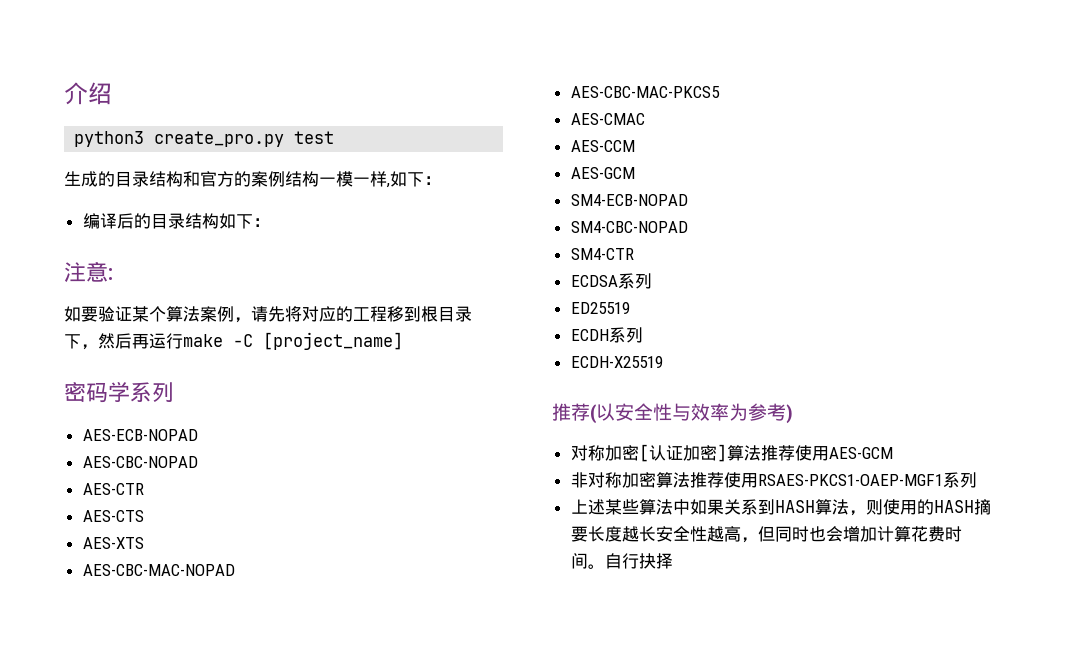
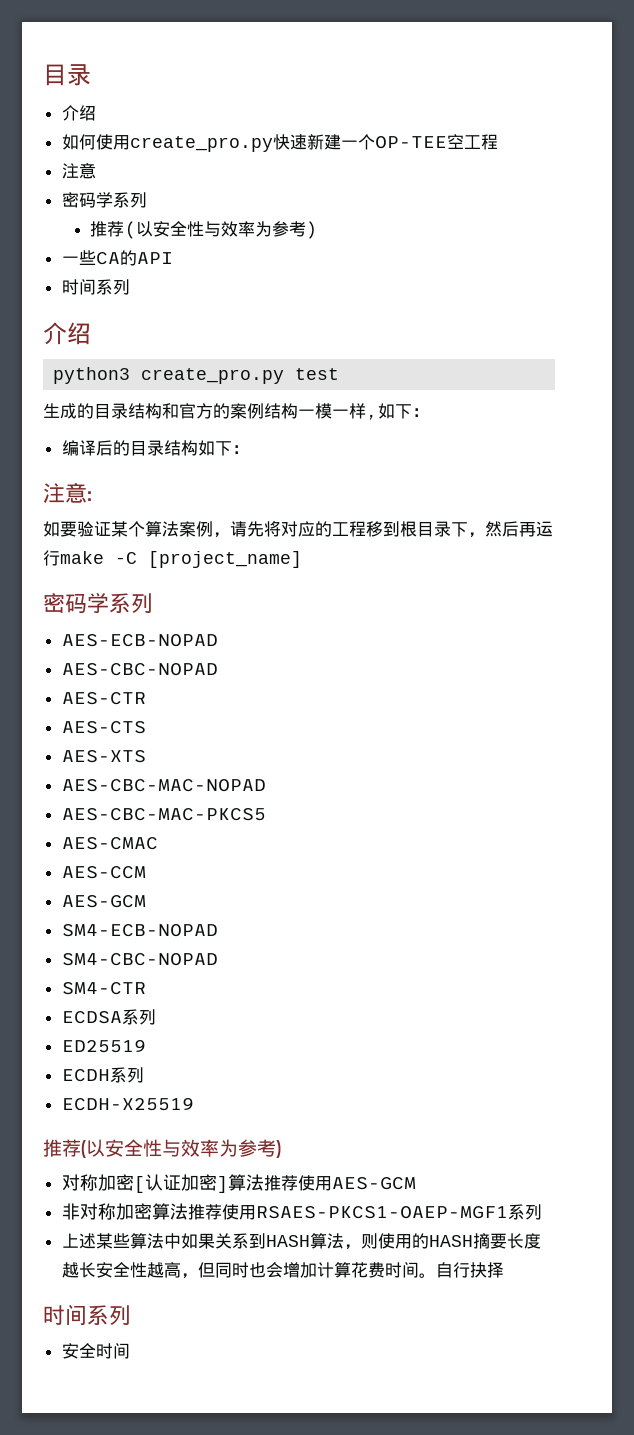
(64, 93) none -> [43,64,91,86] [61,105,96,121] [61,134,498,152] [61,163,96,179] [61,192,147,208] [89,221,318,239] [61,250,173,266] [61,279,130,295] 目录 // 介绍 // 如何使用create_pro.py快速新建一个OP-TEE空工程 // 注意 // 密码学系列 // 推荐(以安全性与效率为参考) // 一些CA的API // 时间系列 //
(673, 561) none -> [43,1304,131,1326] [61,1343,130,1359] // 时间系列 // 安全时间

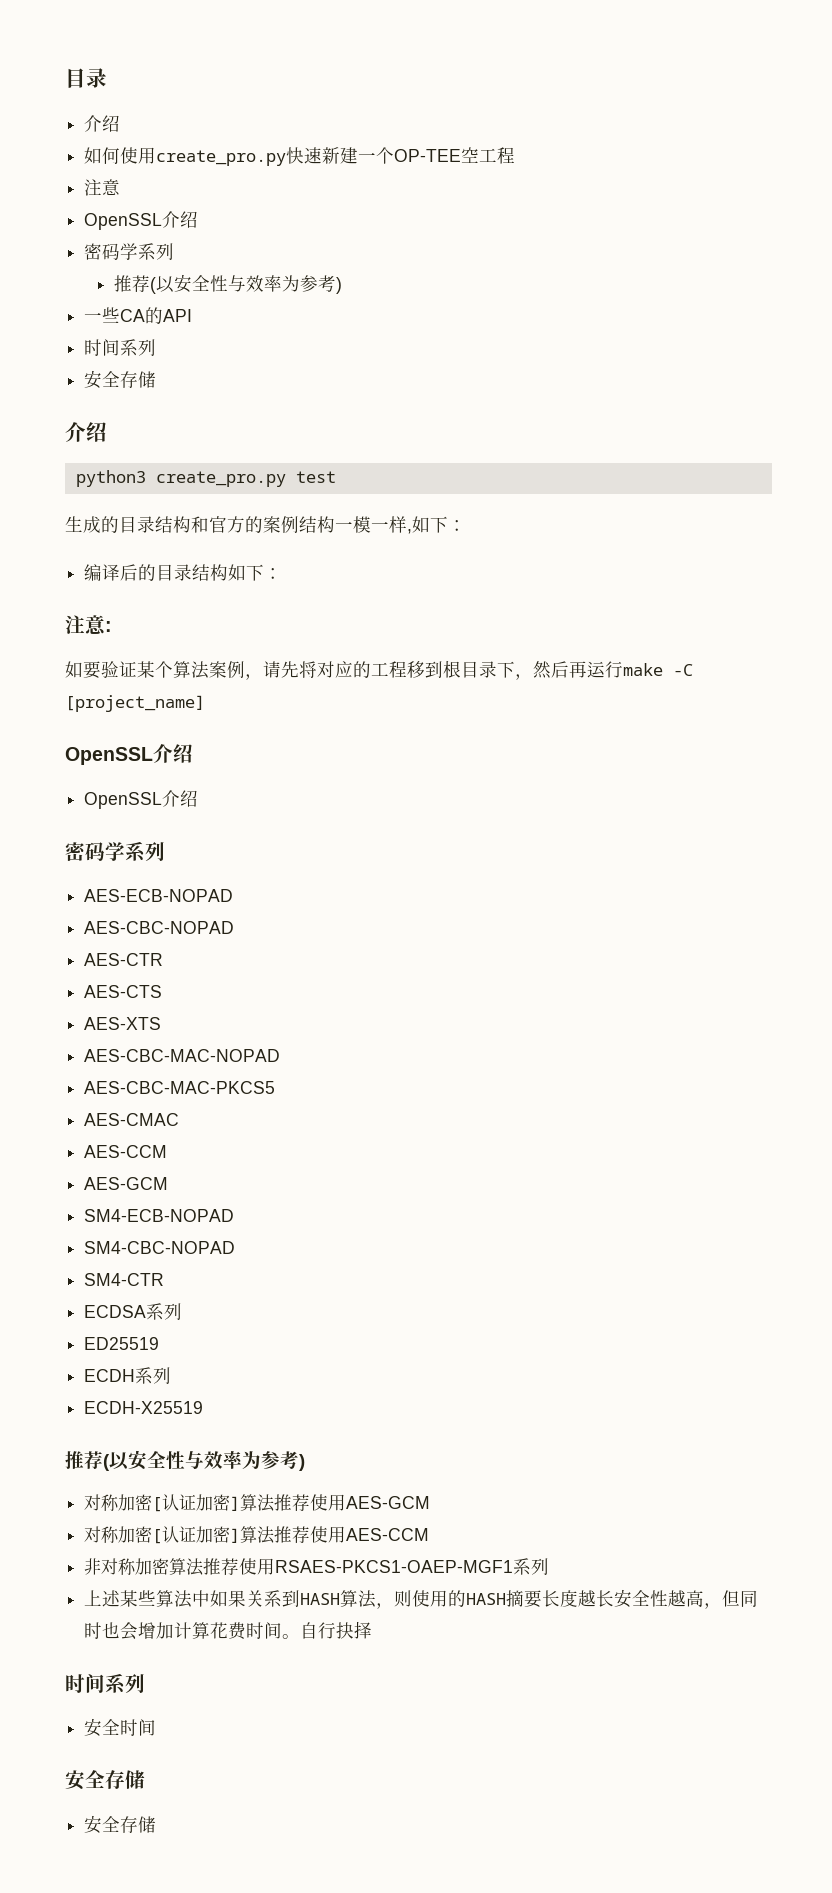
(96, 171) none -> [84,211,199,230] // OpenSSL介绍
(130, 287) none -> [84,370,157,389] // 安全存储
(302, 559) none -> [65,744,193,765] [84,790,199,809] // OpenSSL介绍 // OpenSSL介绍
(416, 1183) none -> [84,1526,430,1544] // 对称加密[认证加密]算法推荐使用AES-CCM
(130, 1351) none -> [65,1770,145,1790] [84,1815,157,1834] // 安全存储 // 安全存储

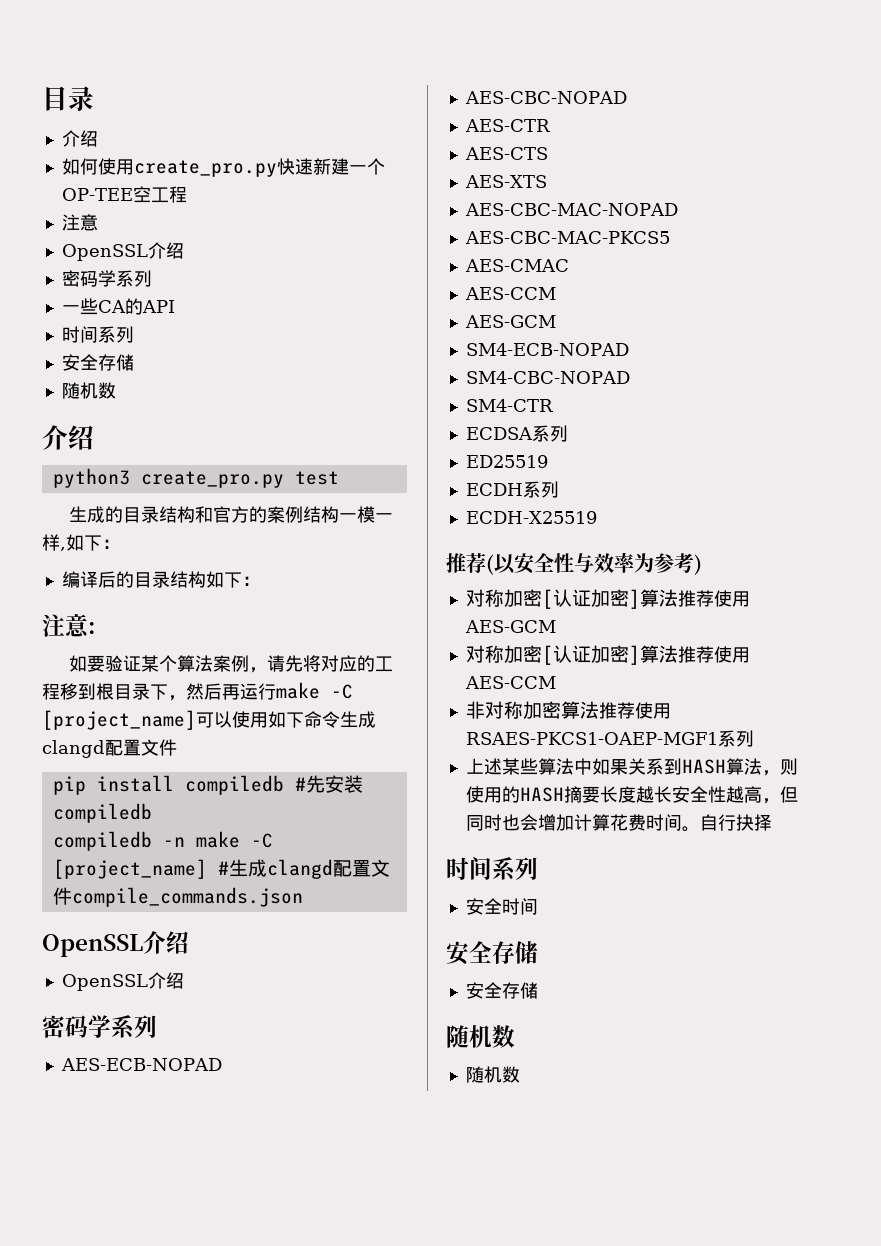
[113,274,342,294] // 推荐(以安全性与效率为参考) -> (152, 278) none
(157, 379) none -> [61,382,116,399] // 随机数
(205, 703) none -> [196,711,376,728] [42,739,177,758] [52,775,363,795] [52,803,152,823] [52,831,273,851] [52,859,390,879] [52,887,303,907] 可以使用如下命令生成clangd配置文件 // pip install compiledb #先安装compiledb // compiledb -n make -C [project_name] #生成clangd配置文件compile_commands.json
(157, 1824) none -> [446,1025,515,1048] [465,1066,520,1083] // 随机数 // 随机数

